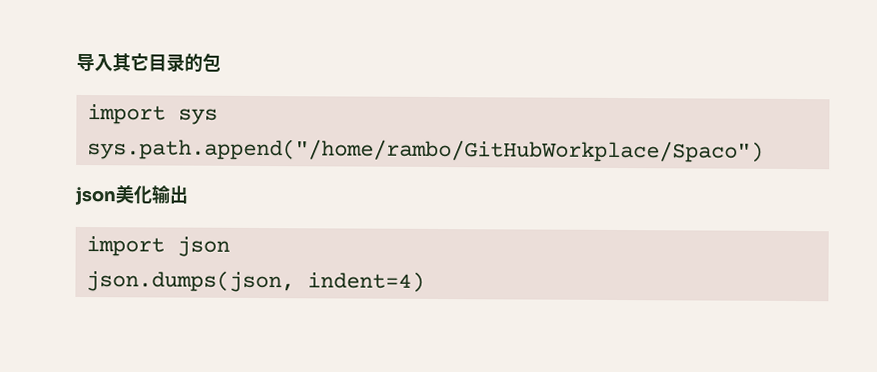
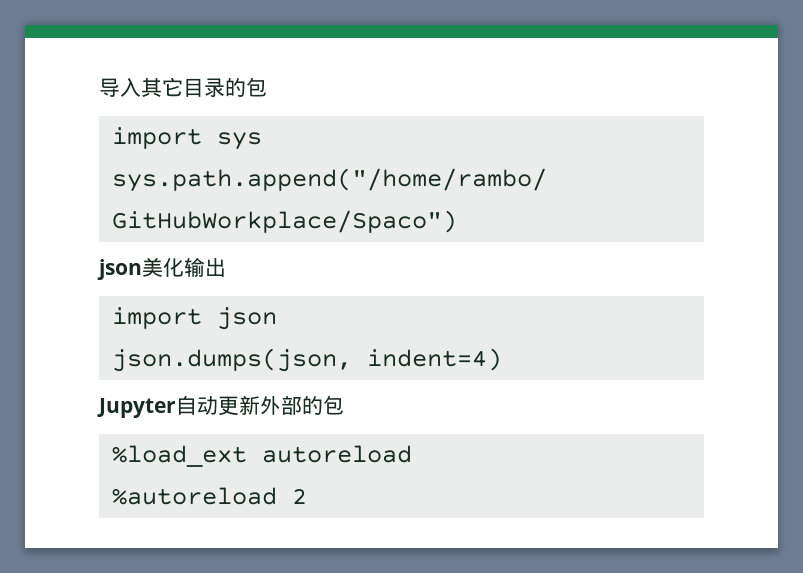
(425, 281) none -> [97,395,344,418] [111,445,412,467] [111,487,307,505] // Jupyter自动更新外部的包 // %load_ext autoreload // %autoreload 2

